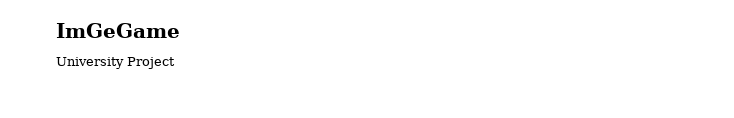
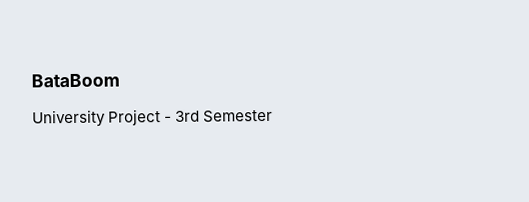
[56,23,180,38] ImGeGame -> [31,73,120,88] BataBoom
(175, 63) none -> [164,109,274,123] - 3rd Semester

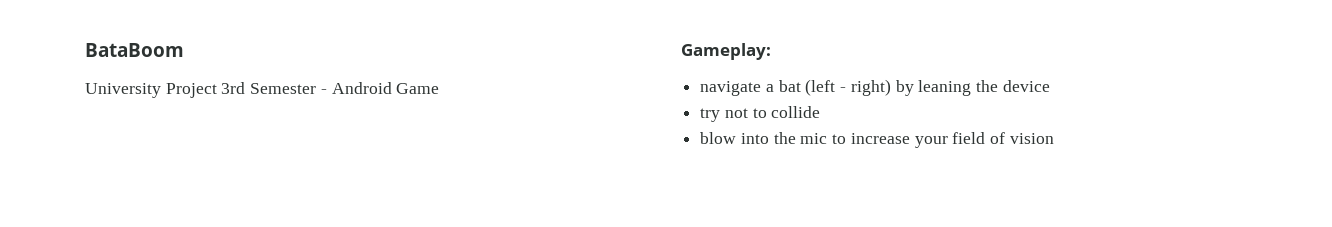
[164,115,173,123] - -> (217, 90) none
(274, 116) none -> [320,82,440,94] [681,43,771,60] [700,79,1050,96] [700,106,821,122] [700,132,1054,148] - Android Game // Gameplay: // navigate a bat (left - right) by leaning the device // try not to collide // blow into the mic to increase your field of vision

